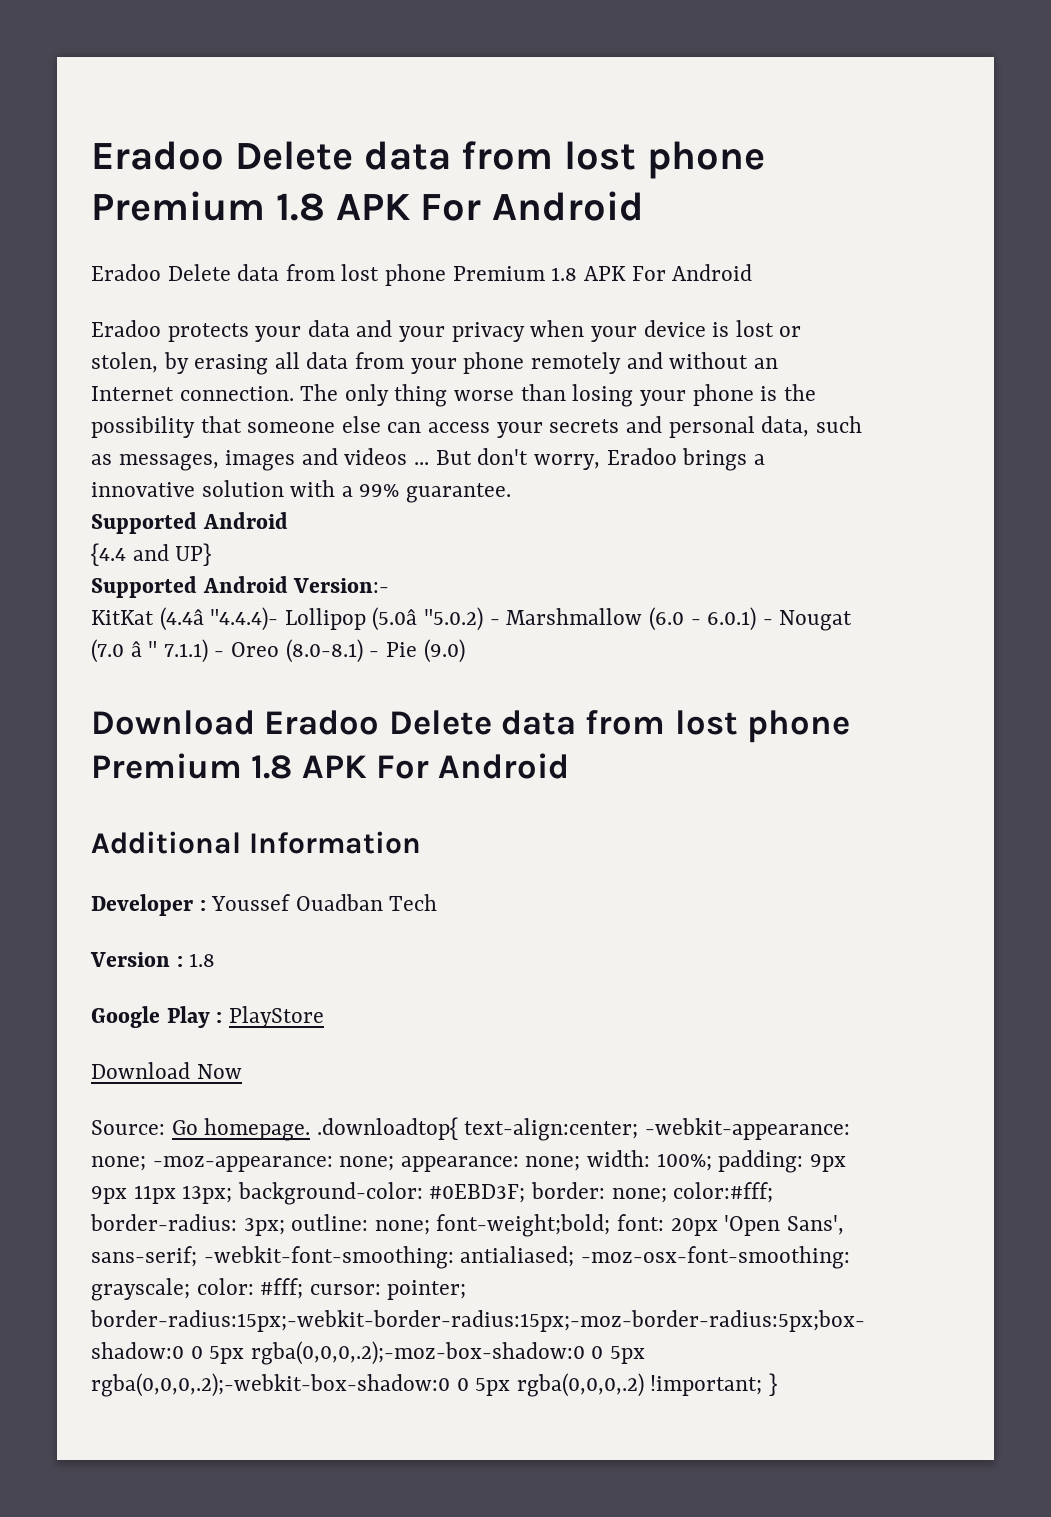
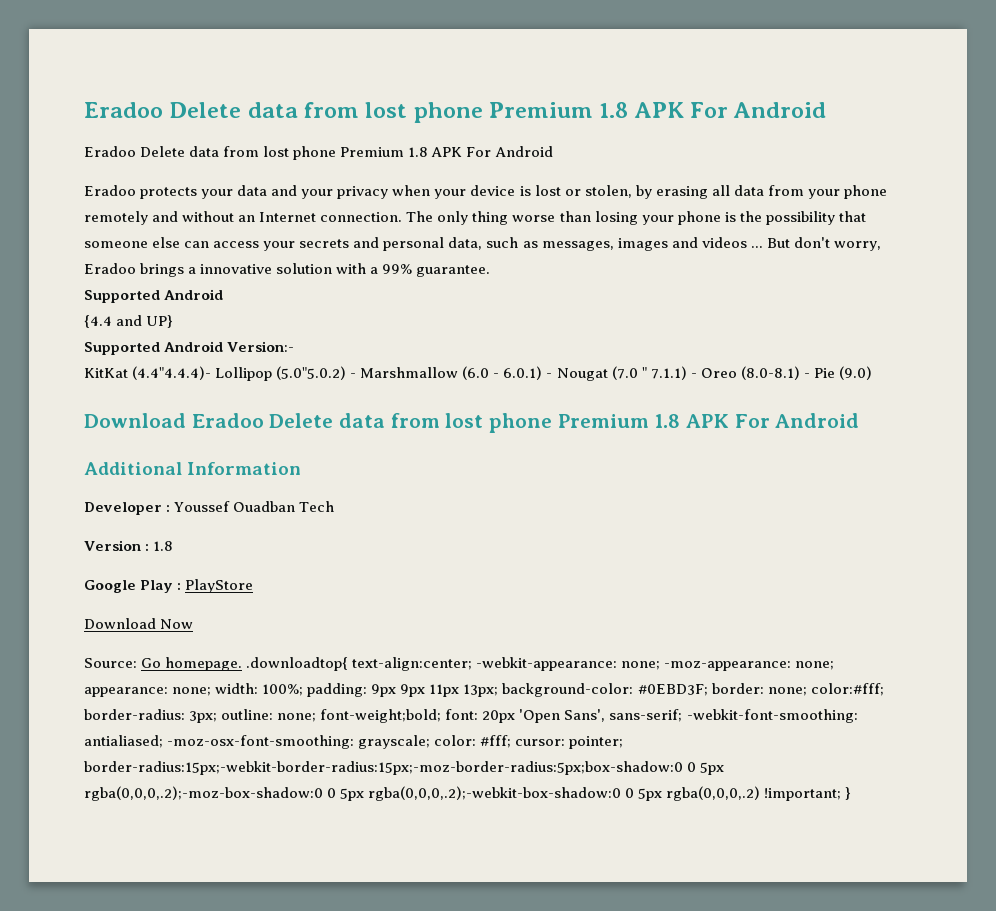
[159,607,484,631] (4.4â "4.4.4)- Lollipop (5.0â "5.0.2) -> [132,366,347,381] (4.4"4.4.4)- Lollipop (5.0"5.0.2)
[130,641,142,657] â -> (638, 373) none

